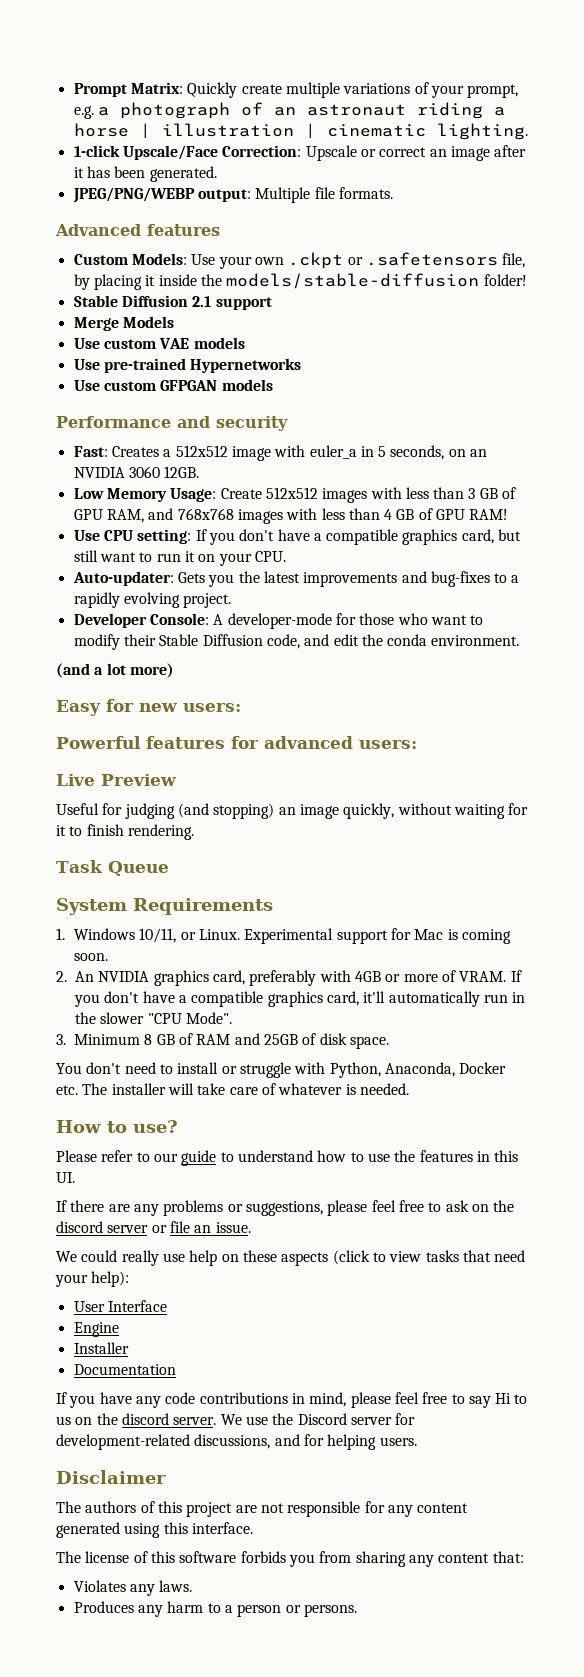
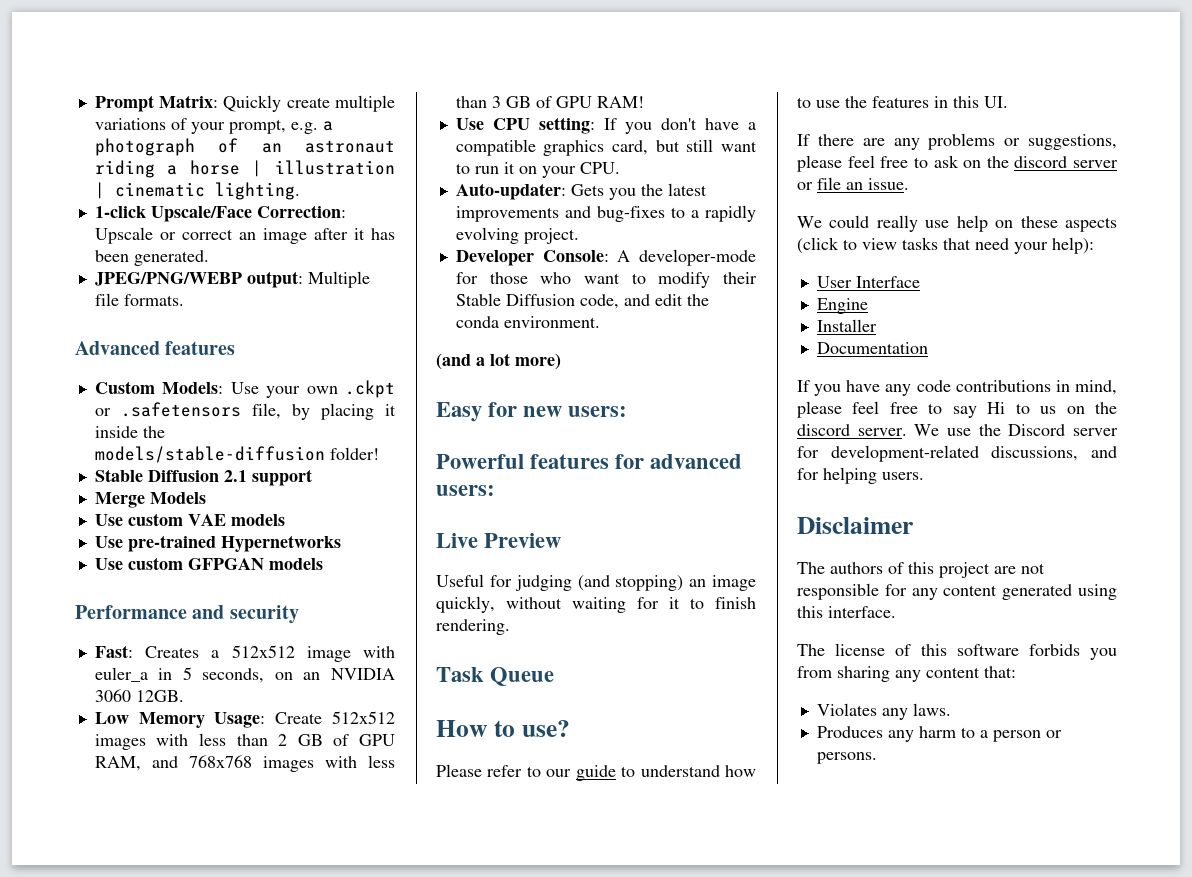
[468,488,476,499] 3 -> [278,734,288,746] 2
[384,509,393,520] 4 -> [491,96,501,108] 3
[56,898,273,915] [56,928,511,944] [74,953,109,961] [56,970,522,986] [74,991,526,1007] [75,1012,232,1024] [56,1033,389,1049] [56,1062,507,1078] [56,1083,409,1095] // System Requirements // 1. Windows 10/11, or Linux. Experimental support for Mac is coming soon. // 2. An NVIDIA graphics card, preferably with 4GB or more of VRAM. If you don't have a compatible graphics card, it'll automatically run in the slower "CPU Mode". // 3. Minimum 8 GB of RAM and 25GB of disk space. // You don't need to install or struggle with Python, Anaconda, Docker etc. The installer will take care of whatever is needed. -> (555, 676) none

